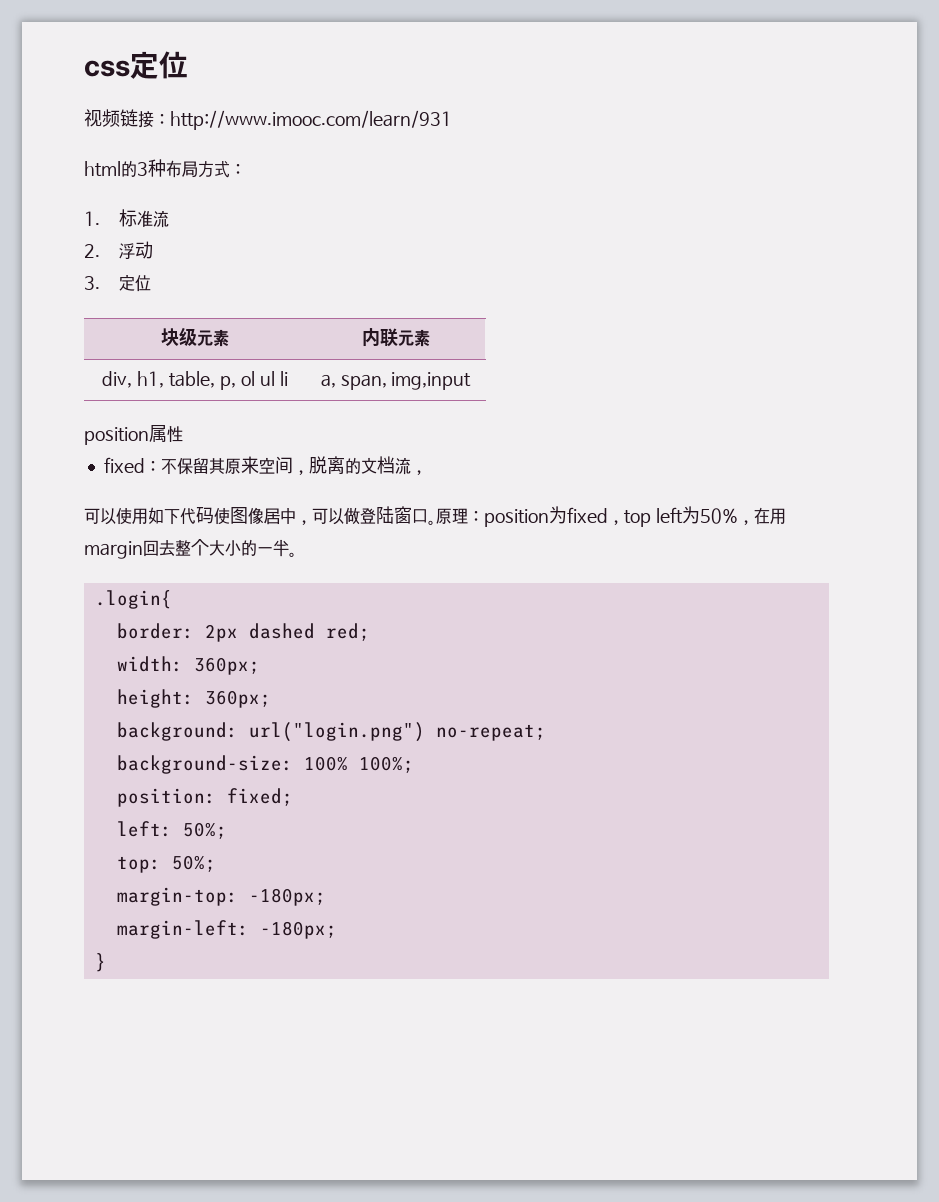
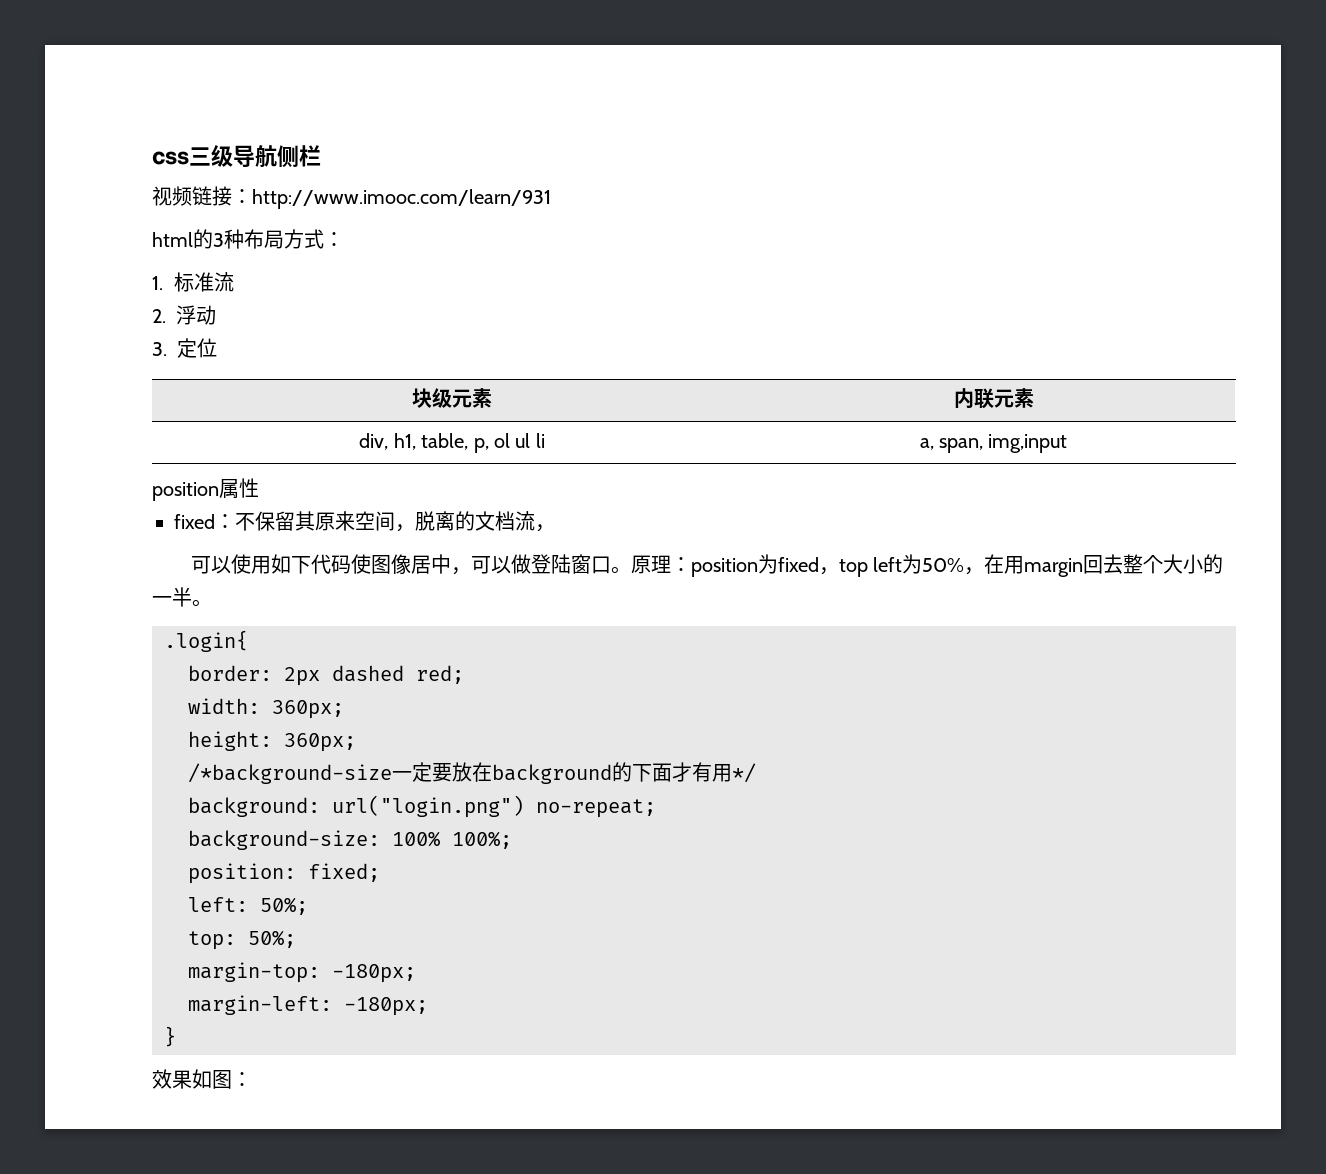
[130,51,188,79] 定位 -> [189,145,321,168] 三级导航侧栏
(271, 699) none -> [188,762,756,784] // /*background-size一定要放在background的下面才有用*/
(106, 962) none -> [152,1069,252,1089] // 效果如图：

